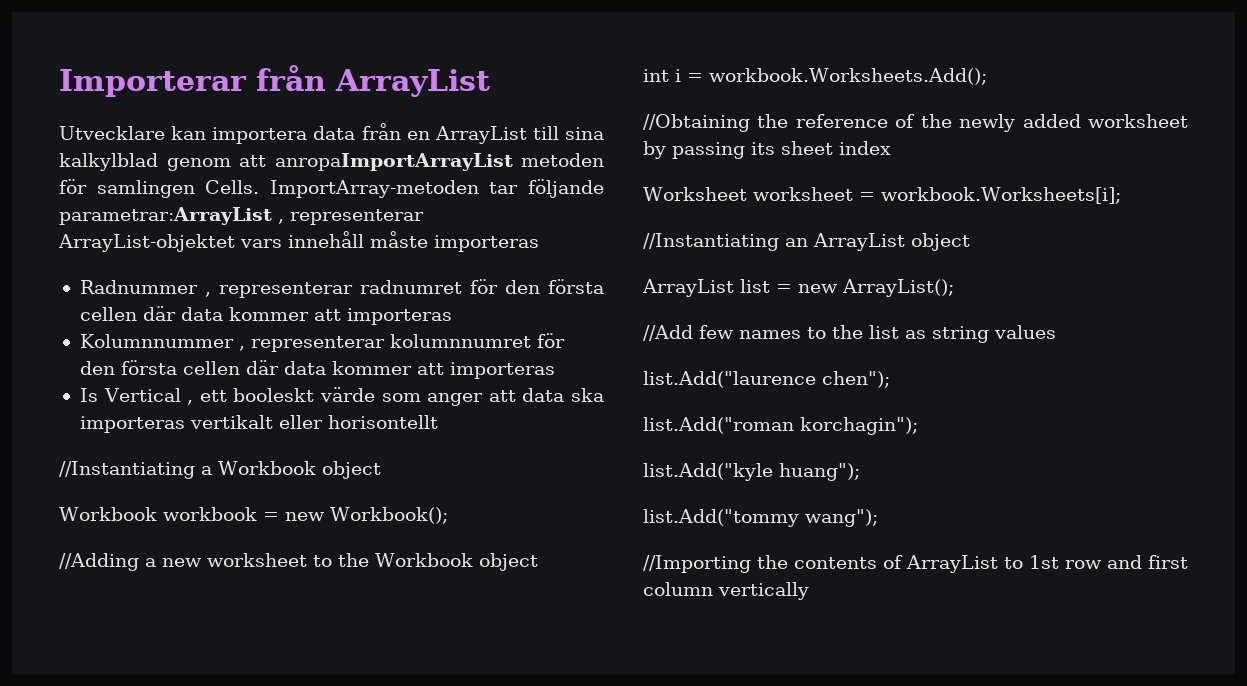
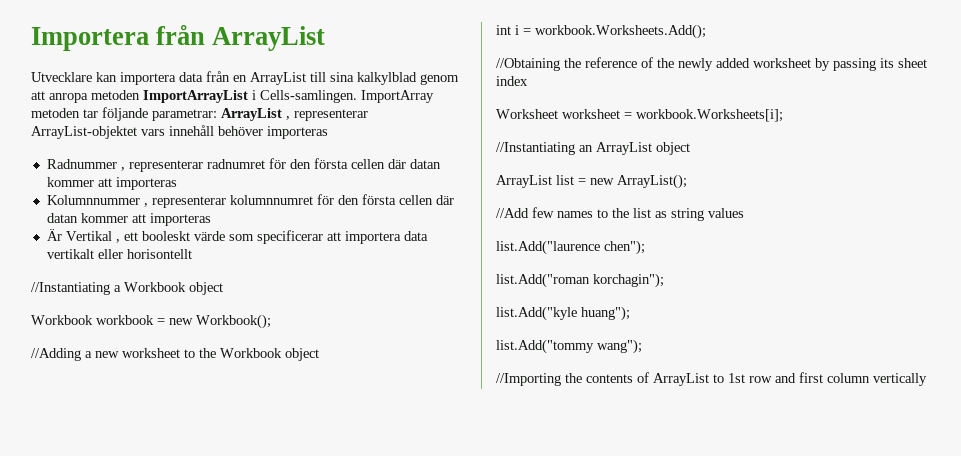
[59,69,247,97] Importerar -> [31,27,149,51] Importera
[274,153,604,171] [59,179,604,198] [59,207,272,225] anropaImportArrayList metoden för samlingen Cells. ImportArray-metoden tar följande parametrar:ArrayList -> [49,90,434,103] [31,107,282,121] anropa metoden ImportArrayList i Cells-samlingen. ImportArray metoden tar följande parametrar: ArrayList
[370,231,428,248] måste -> [218,126,263,136] behöver
[180,307,223,321] data -> [409,159,441,169] datan
[283,361,555,379] [79,388,181,402] data kommer att importeras // Is Vertical -> [46,213,211,226] [46,229,112,241] datan kommer att importeras // Är Vertikal
[427,388,604,406] [79,416,185,433] anger att data ska importeras -> [256,230,428,244] specificerar att importera data

